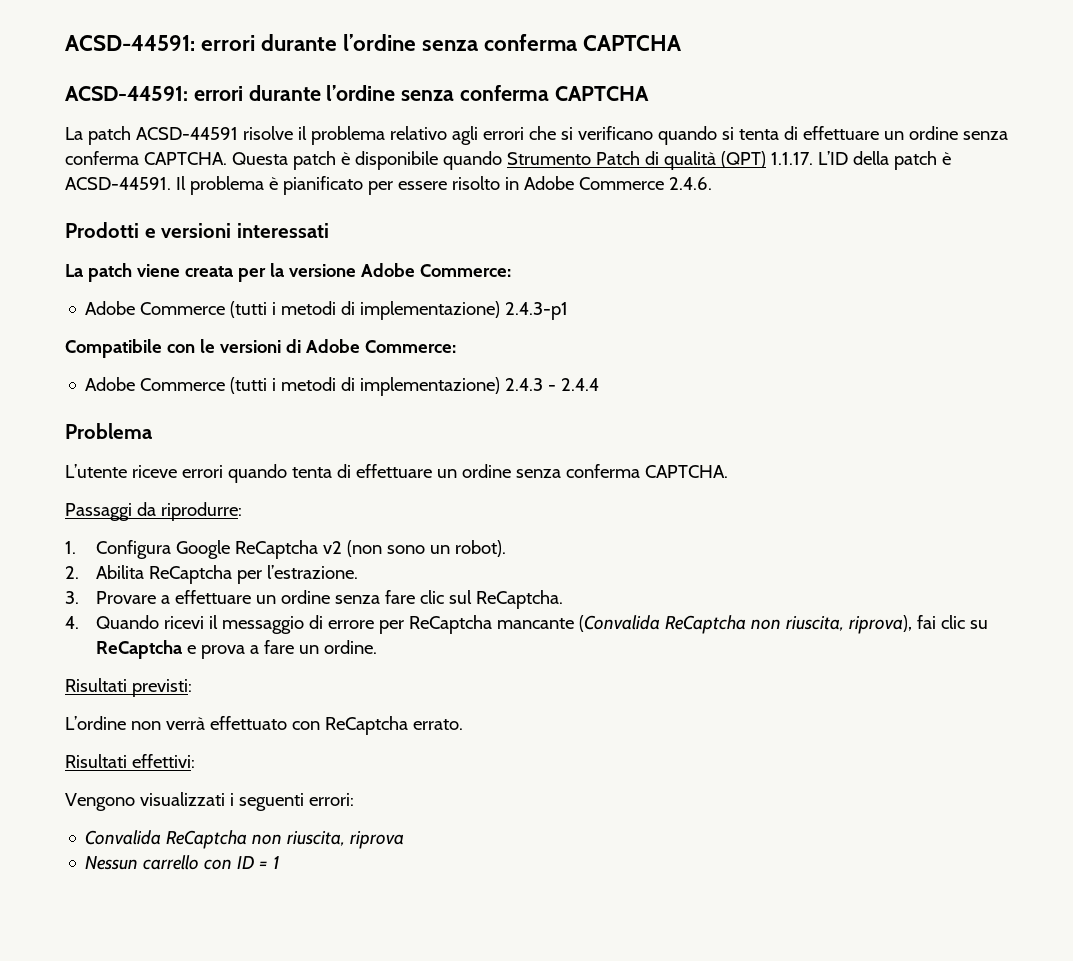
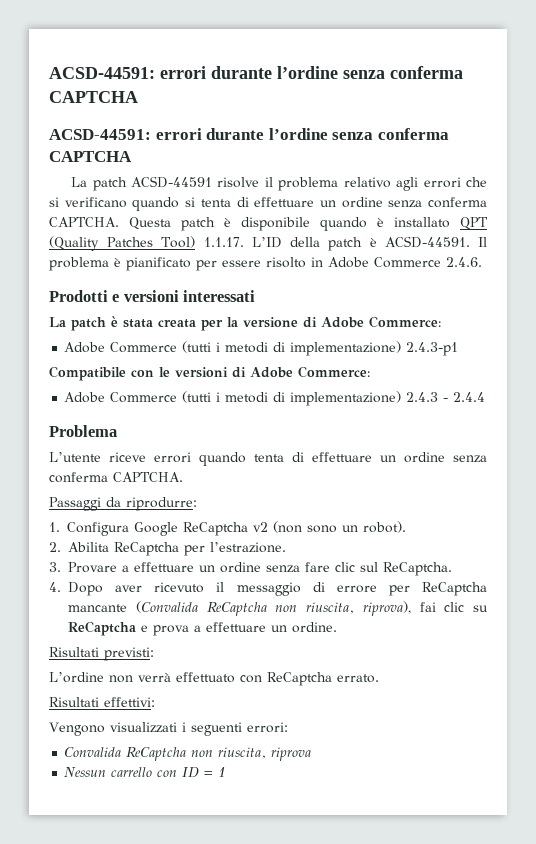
[506,151,766,170] Strumento Patch di qualità (QPT) -> [377,217,488,230] [49,236,196,251] è installato QPT (Quality Patches Tool)
[136,264,180,277] viene -> [111,316,153,328] è stata
(356, 270) none -> [303,317,317,328] di
[95,615,204,629] Quando ricevi -> [68,582,205,596] Dopo aver ricevuto
[263,640,294,654] fare -> [206,622,266,632] effettuare

